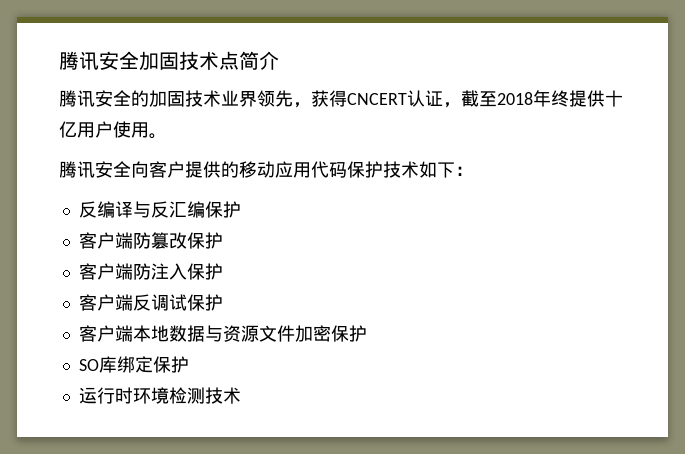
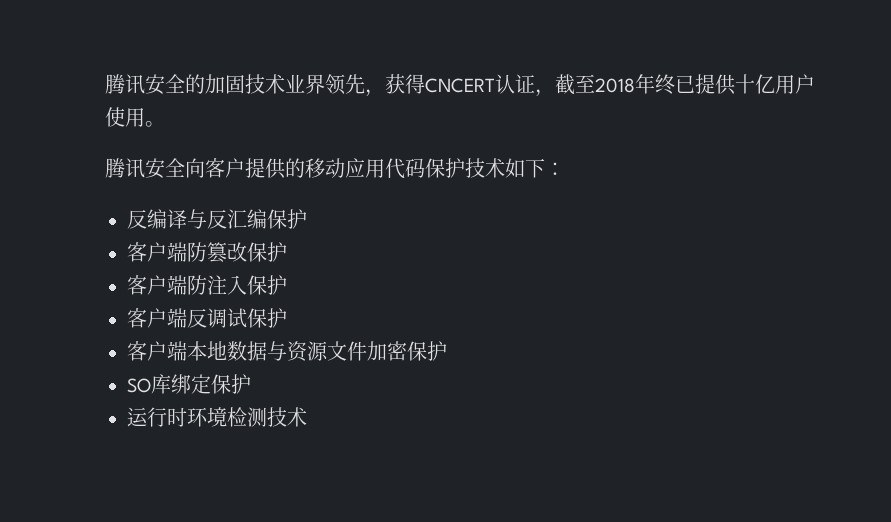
[59,51,279,71] [59,90,131,107] 腾讯安全加固技术点简介 // 腾讯安全 -> [105,74,185,95] 腾讯安全
(569, 98) none -> [675,75,695,93] 已

